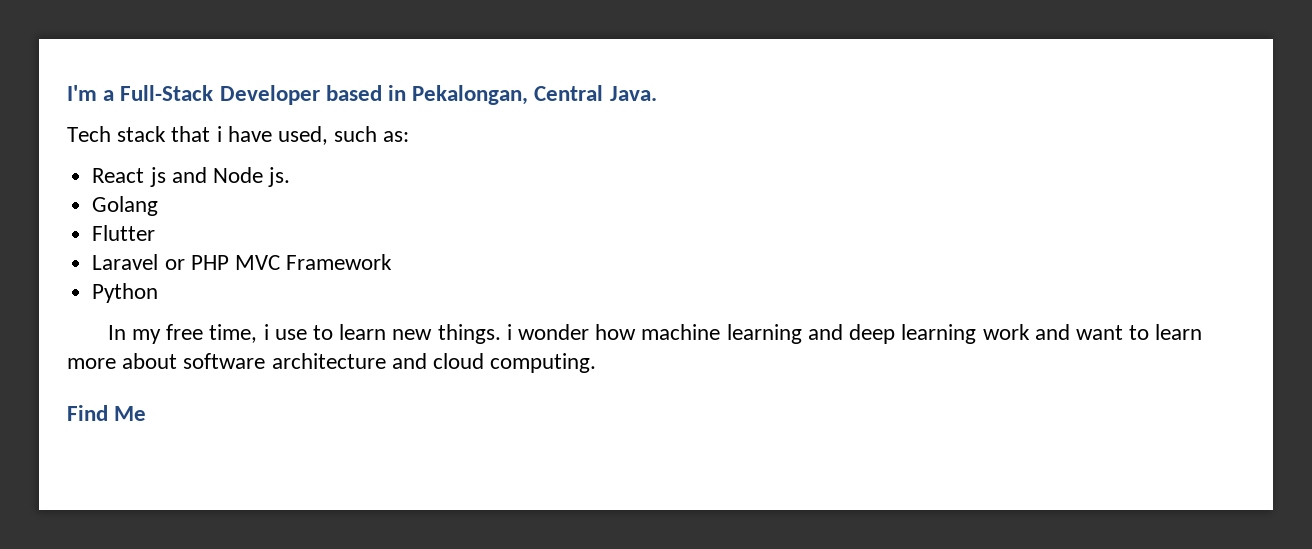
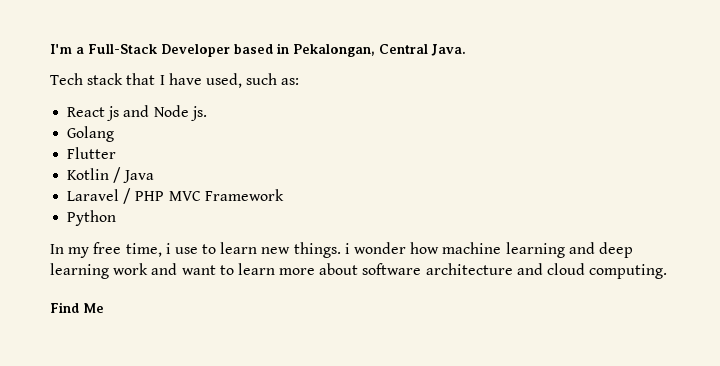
[216,126,222,142] i -> [159,75,165,85] I
(156, 233) none -> [67,167,155,183] // Kotlin / Java
[164,259,185,270] or -> [123,188,132,204] /

